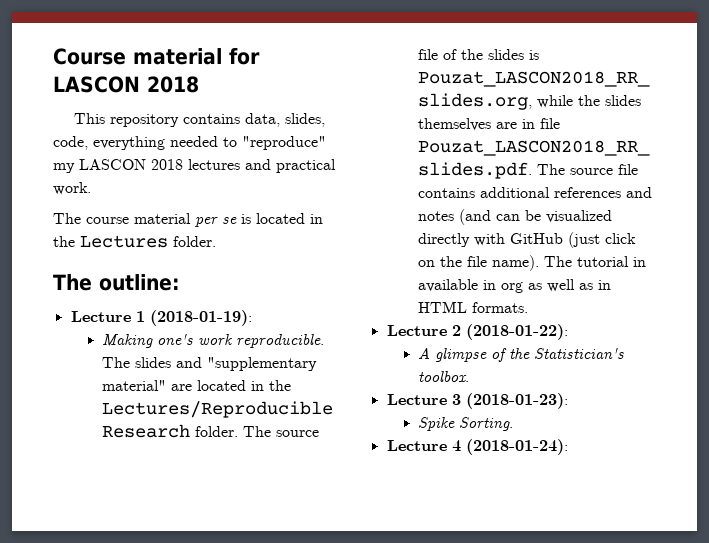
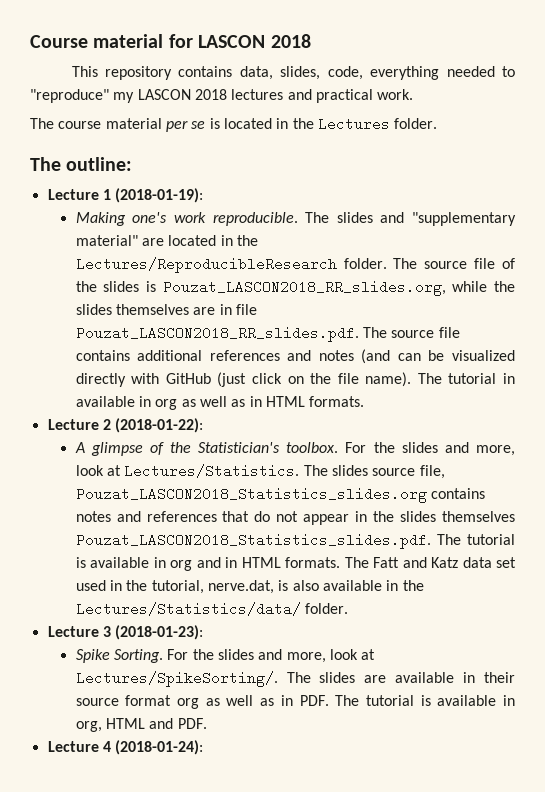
(469, 376) none -> [345,442,515,456] [75,464,445,479] [75,487,486,503] [75,511,515,525] [75,533,515,549] [75,557,516,571] [75,580,424,594] [75,602,349,616] For the slides and more, look at Lectures/Statistics. The slides source file, Pouzat_LASCON2018_Statistics_slides.org contains notes and references that do not appear in the slides themselves Pouzat_LASCON2018_Statistics_slides.pdf. The tutorial is available in org and in HTML formats. The Fatt and Katz data set used in the tutorial, nerve.dat, is also available in the Lectures/Statistics/data/ folder.
(513, 424) none -> [167,649,376,663] [75,671,516,687] [75,695,515,709] [75,718,207,732] For the slides and more, look at Lectures/SpikeSorting/. The slides are available in their source format org as well as in PDF. The tutorial is available in org, HTML and PDF.

